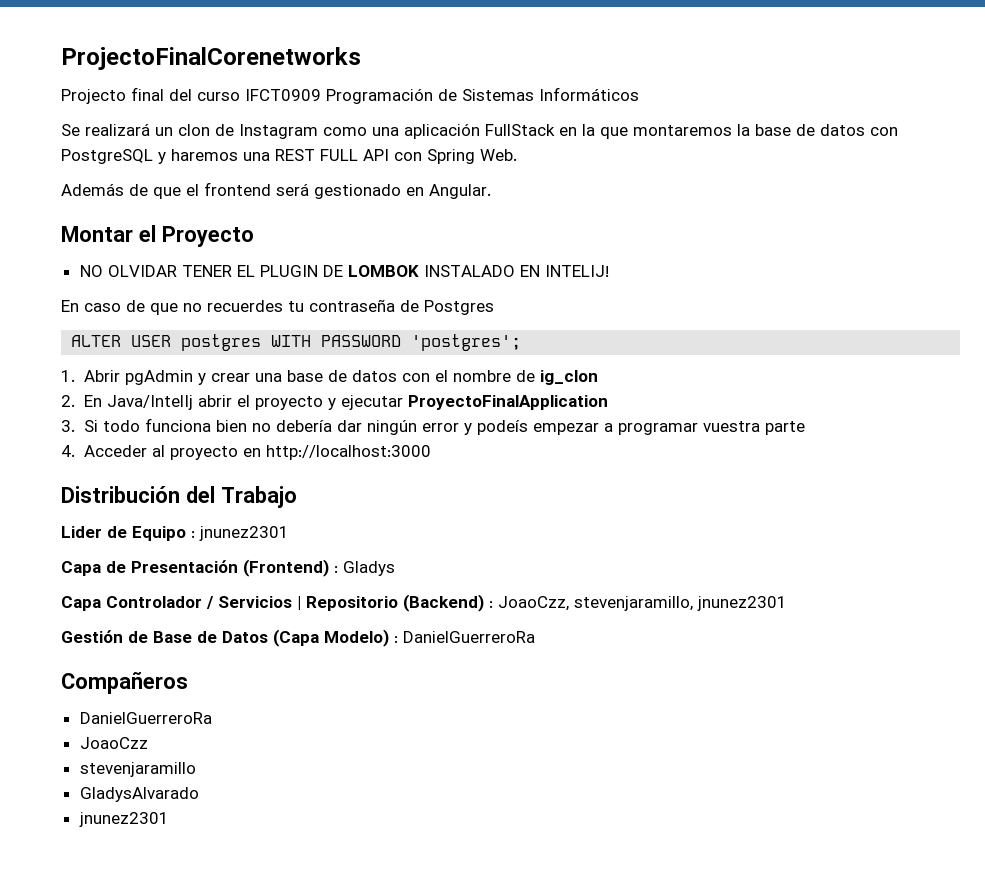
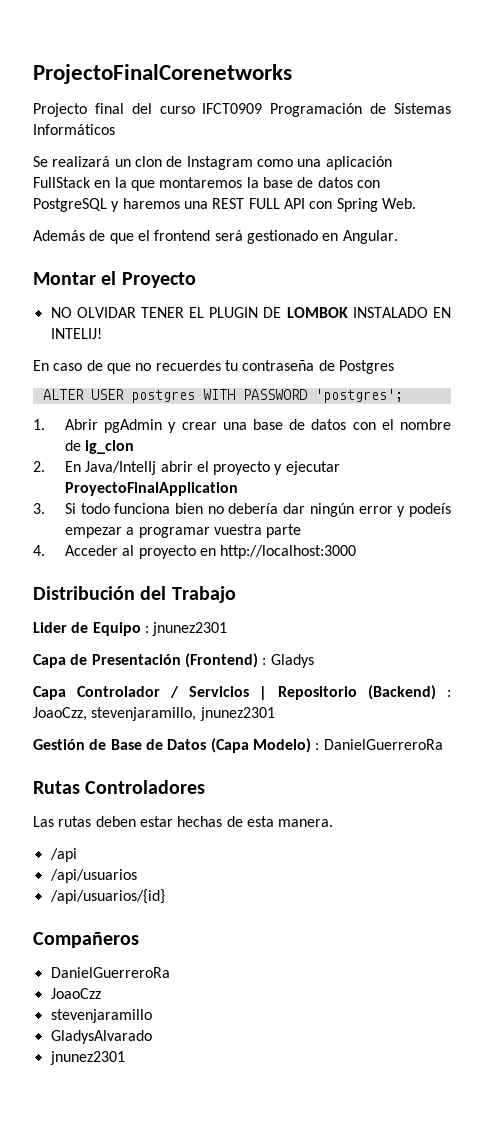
(535, 637) none -> [33,780,206,794] [33,816,334,827] [49,848,77,862] [49,869,137,883] [49,889,165,904] // Rutas Controladores // Las rutas deben estar hechas de esta manera. // /api // /api/usuarios // /api/usuarios/{id}

